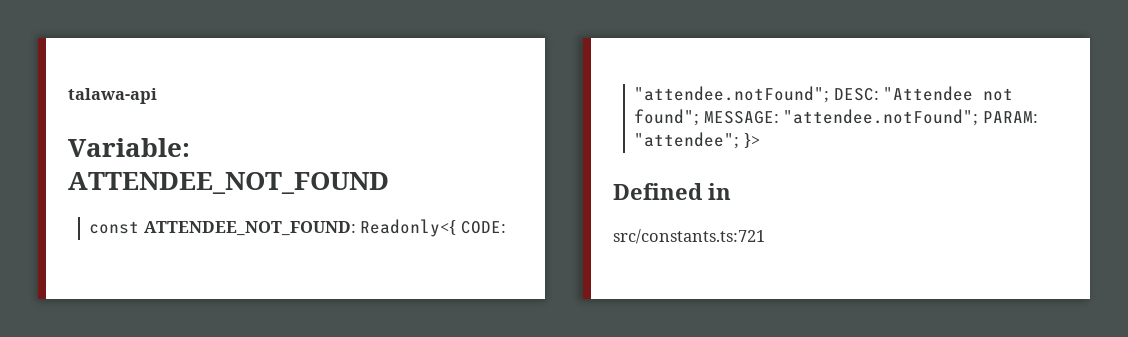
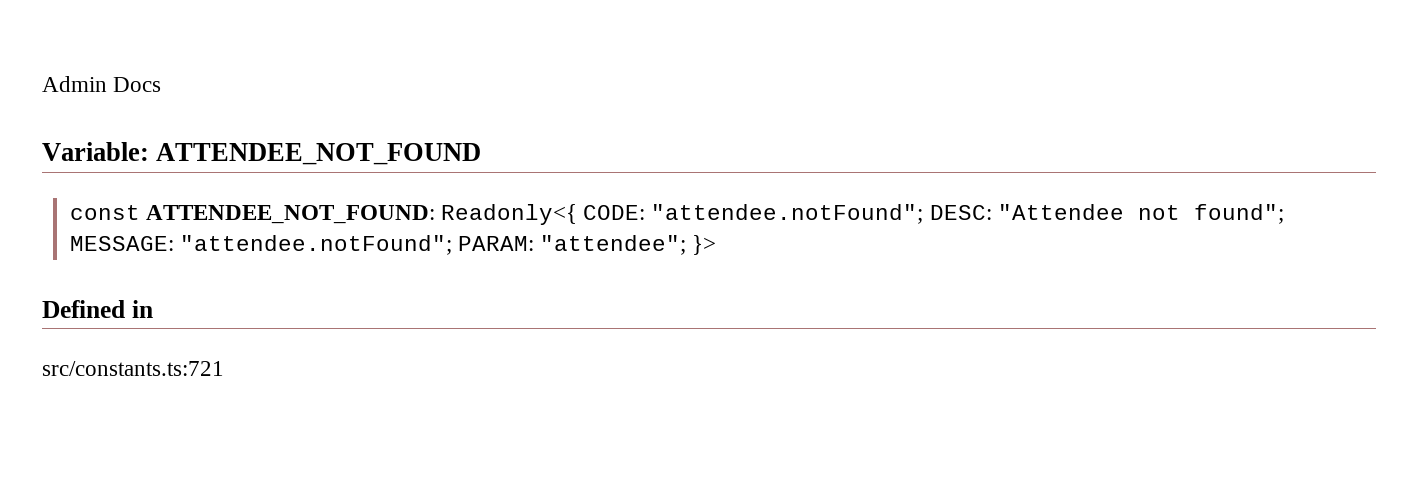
[68,88,157,104] talawa-api -> [42,76,162,92] Admin Docs

